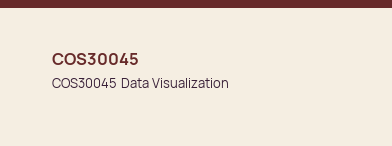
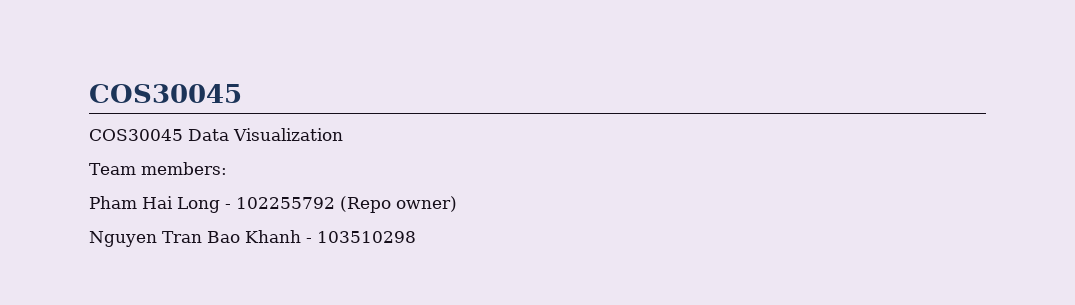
(230, 83) none -> [89,162,227,175] [89,196,457,213] [89,230,416,247] // Team members: // Pham Hai Long - 102255792 (Repo owner) // Nguyen Tran Bao Khanh - 103510298

